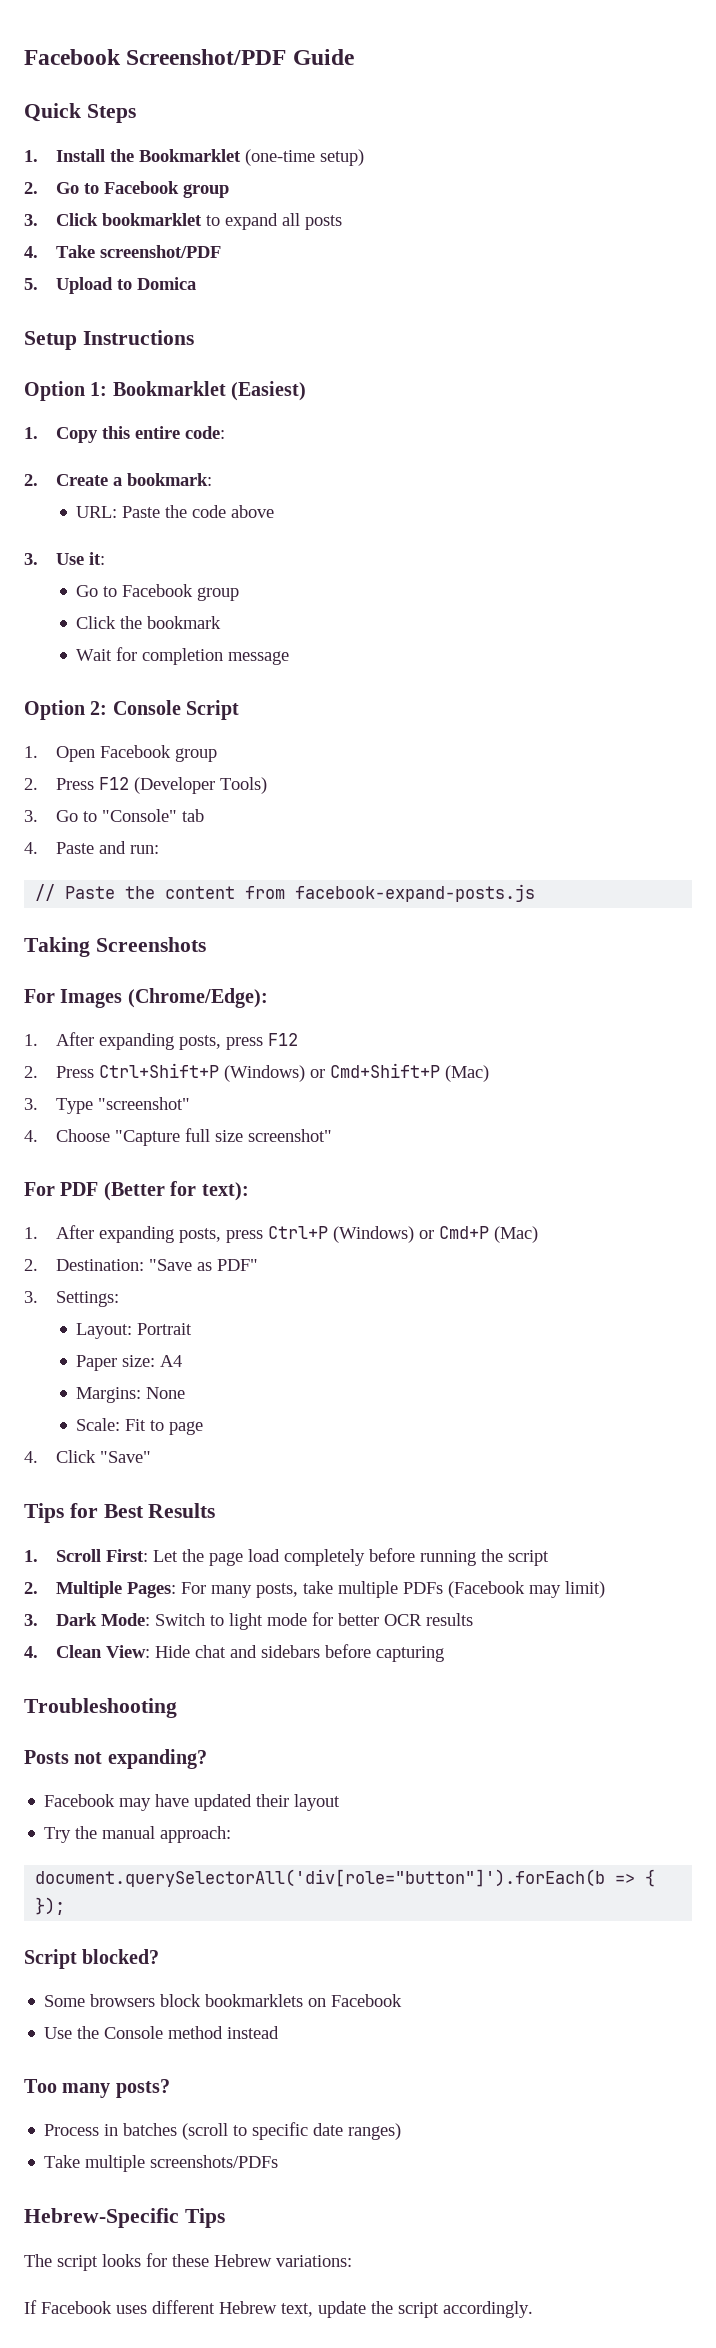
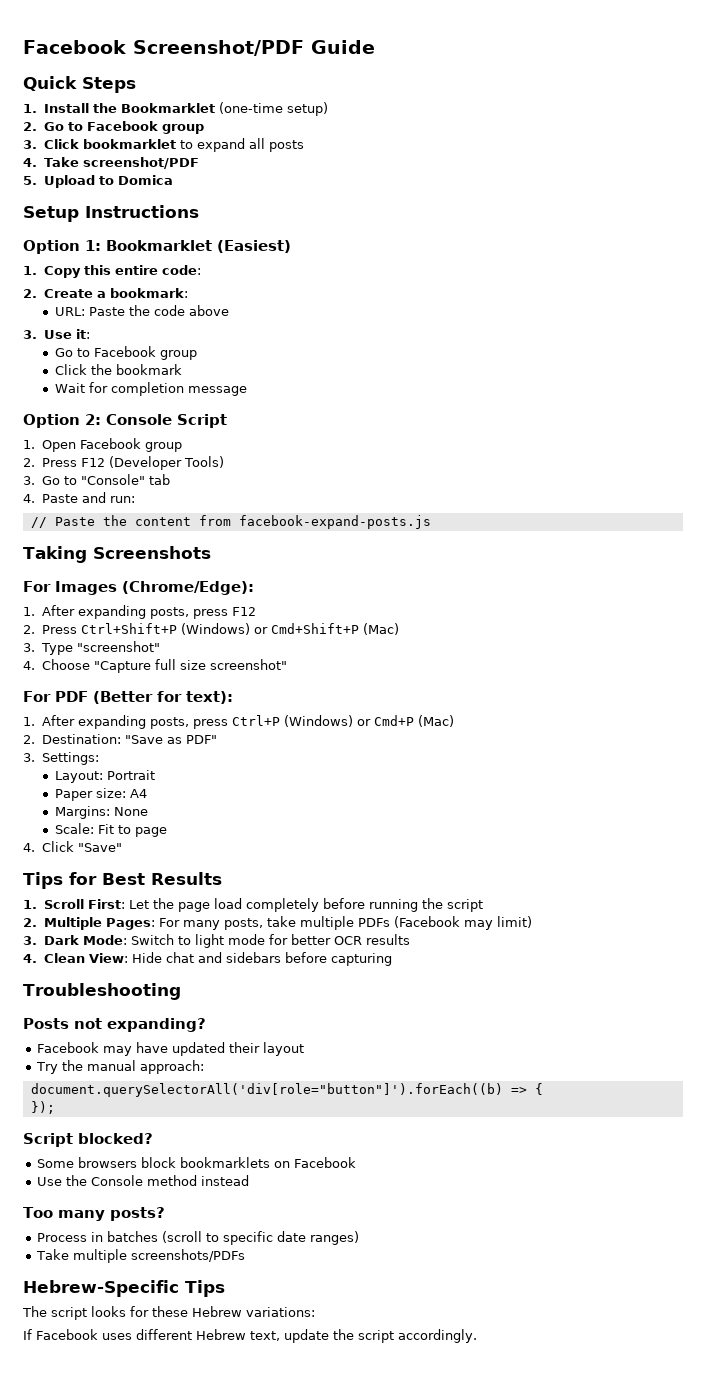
[35,1869,606,1887] document.querySelectorAll('div[role="button"]').forEach(b -> [30,1083,503,1097] document.querySelectorAll('div[role="button"]').forEach((b)

